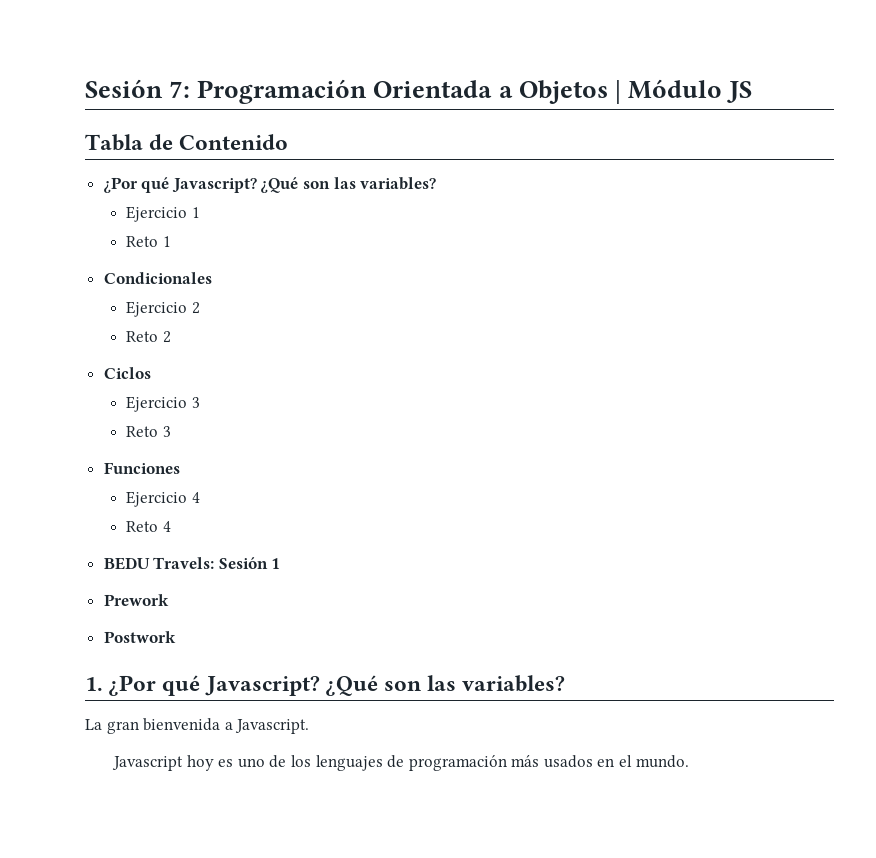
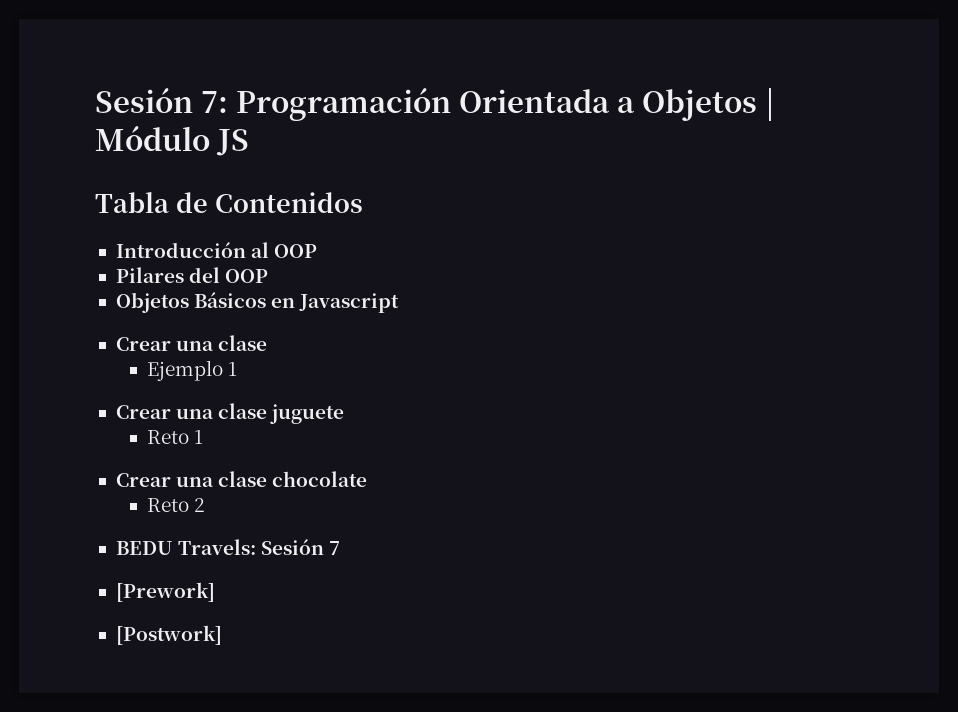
[179,134,289,150] [103,177,437,193] [125,206,200,222] [125,236,171,247] [103,272,212,284] [125,301,200,317] [125,331,171,343] [103,367,151,379] [125,396,200,412] [125,426,171,437] [103,462,180,474] [125,491,200,507] [125,521,171,532] [103,557,281,570] [103,594,169,606] [103,631,176,643] [85,675,566,696] [85,718,310,734] [111,755,689,771] Contenido // ¿Por qué Javascript? ¿Qué son las variables? // Ejercicio 1 // Reto 1 // Condicionales // Ejercicio 2 // Reto 2 // Ciclos // Ejercicio 3 // Reto 3 // Funciones // Ejercicio 4 // Reto 4 // BEDU Travels: Sesión 1 // Prework // Postwork // 1. ¿Por qué Javascript? ¿Qué son las variables? // La gran bienvenida a Javascript. // Javascript hoy es uno de los lenguajes de programación más usados en el mundo. -> [214,192,363,213] [115,242,318,258] [115,267,269,283] [115,292,400,313] [115,335,268,351] [146,360,237,381] [115,403,345,424] [146,430,203,444] [115,471,368,487] [146,498,205,512] [115,539,341,555] [115,582,215,602] [115,625,222,645] Contenidos // Introducción al OOP // Pilares del OOP // Objetos Básicos en Javascript // Crear una clase // Ejemplo 1 // Crear una clase juguete // Reto 1 // Crear una clase chocolate // Reto 2 // BEDU Travels: Sesión 7 // [Prework] // [Postwork]

